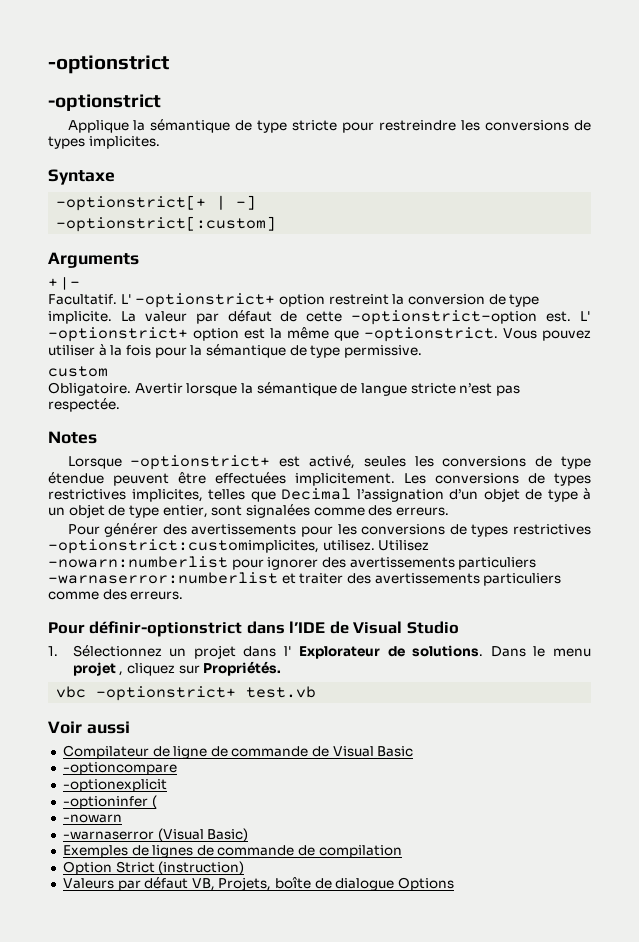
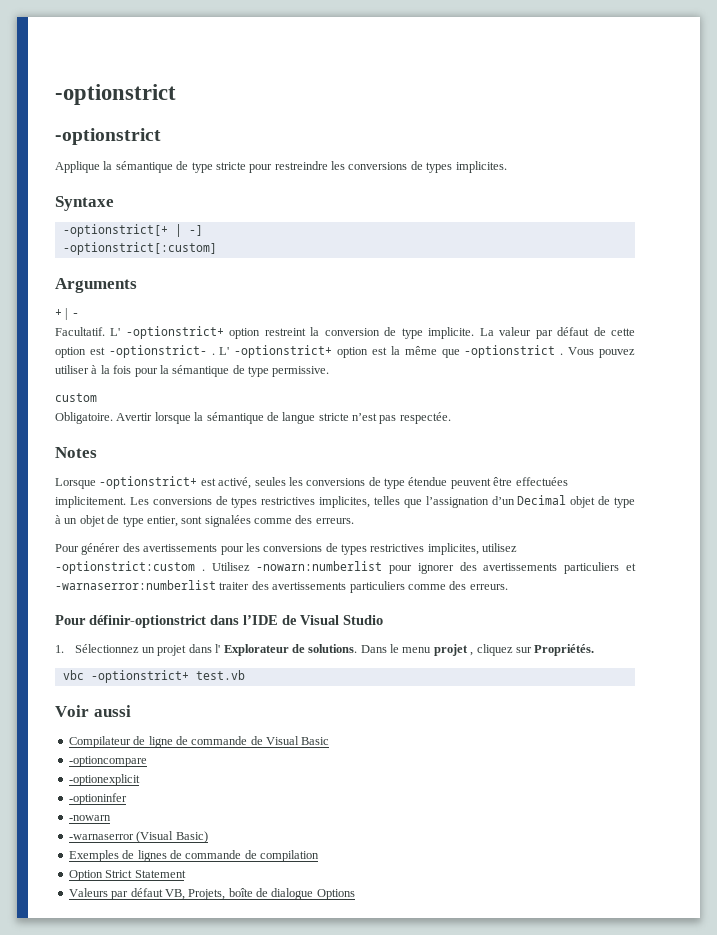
[351,310,572,325] -optionstrict-option est. -> [55,345,215,358] option est -optionstrict- .
[364,327,498,342] -optionstrict. -> [464,345,564,358] -optionstrict .
[281,488,351,500] Decimal -> (422, 503) none
(478, 494) none -> [517,495,567,505] Decimal
[48,539,375,554] -optionstrict:customimplicites, utilisez. -> [427,543,518,555] [55,561,205,574] implicites, utilisez -optionstrict:custom .
[48,572,296,584] -warnaserror:numberlist et -> [626,563,636,571] [55,580,216,590] et -warnaserror:numberlist
[151,795,157,809] ( -> (127, 799) none
[158,861,245,875] (instruction) -> [134,870,186,878] Statement

